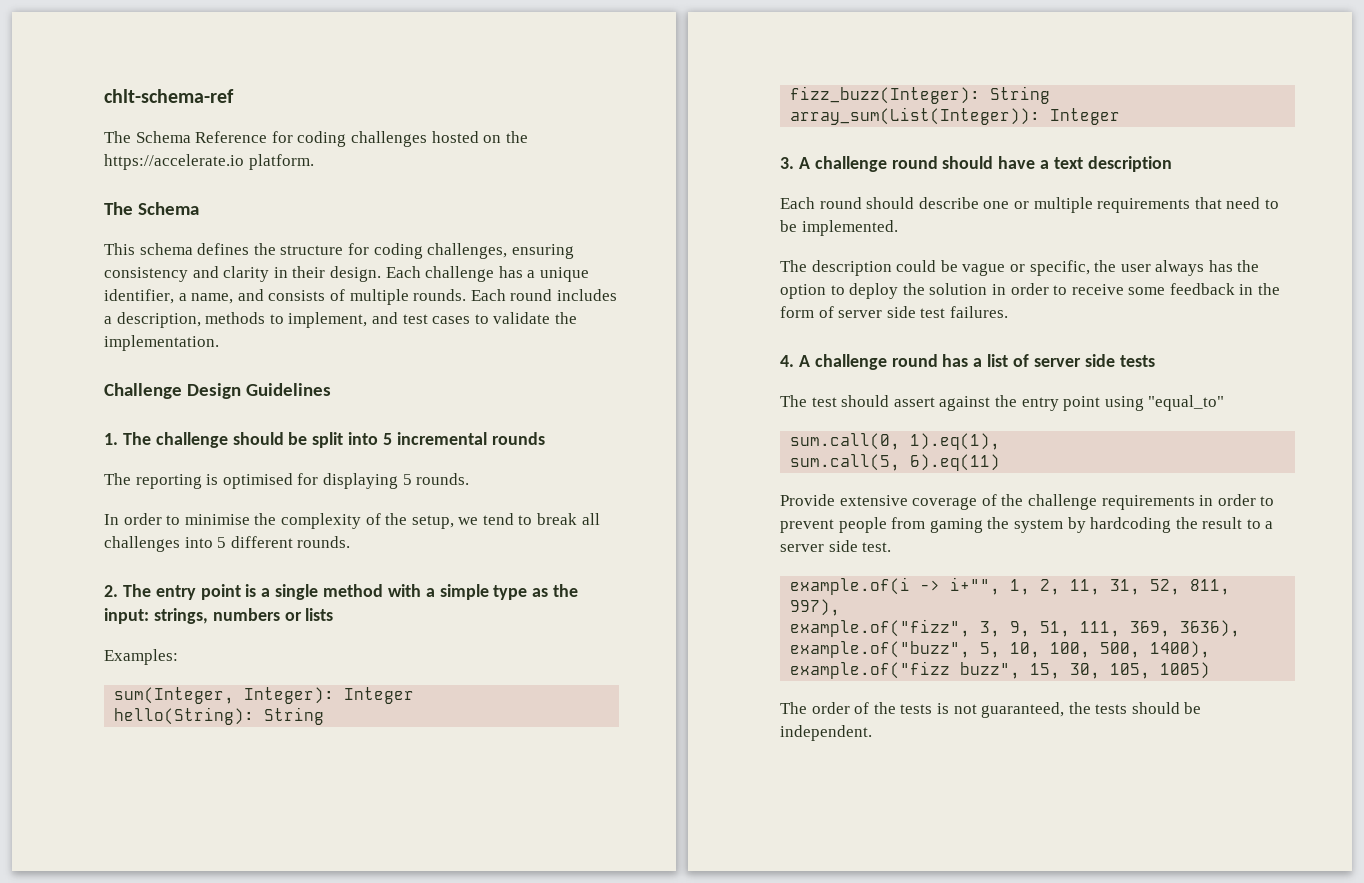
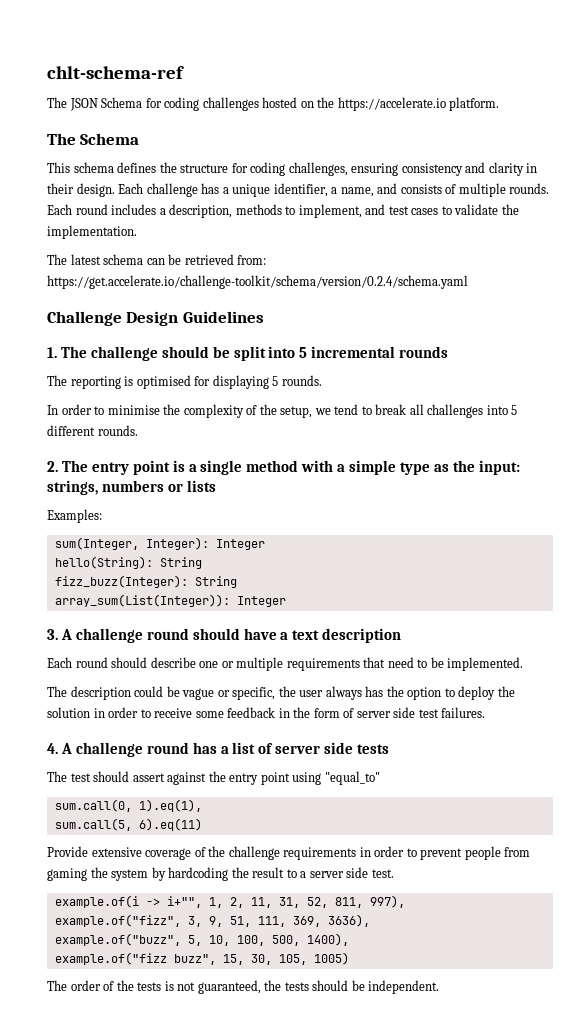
[135,131,268,143] Schema Reference -> [69,97,143,111] JSON Schema
(219, 343) none -> [47,254,267,265] [47,275,468,289] // The latest schema can be retrieved from: https://get.accelerate.io/challenge-toolkit/schema/version/0.2.4/schema.yaml

